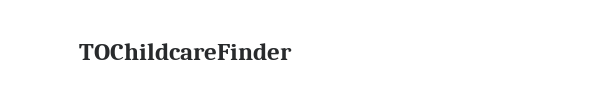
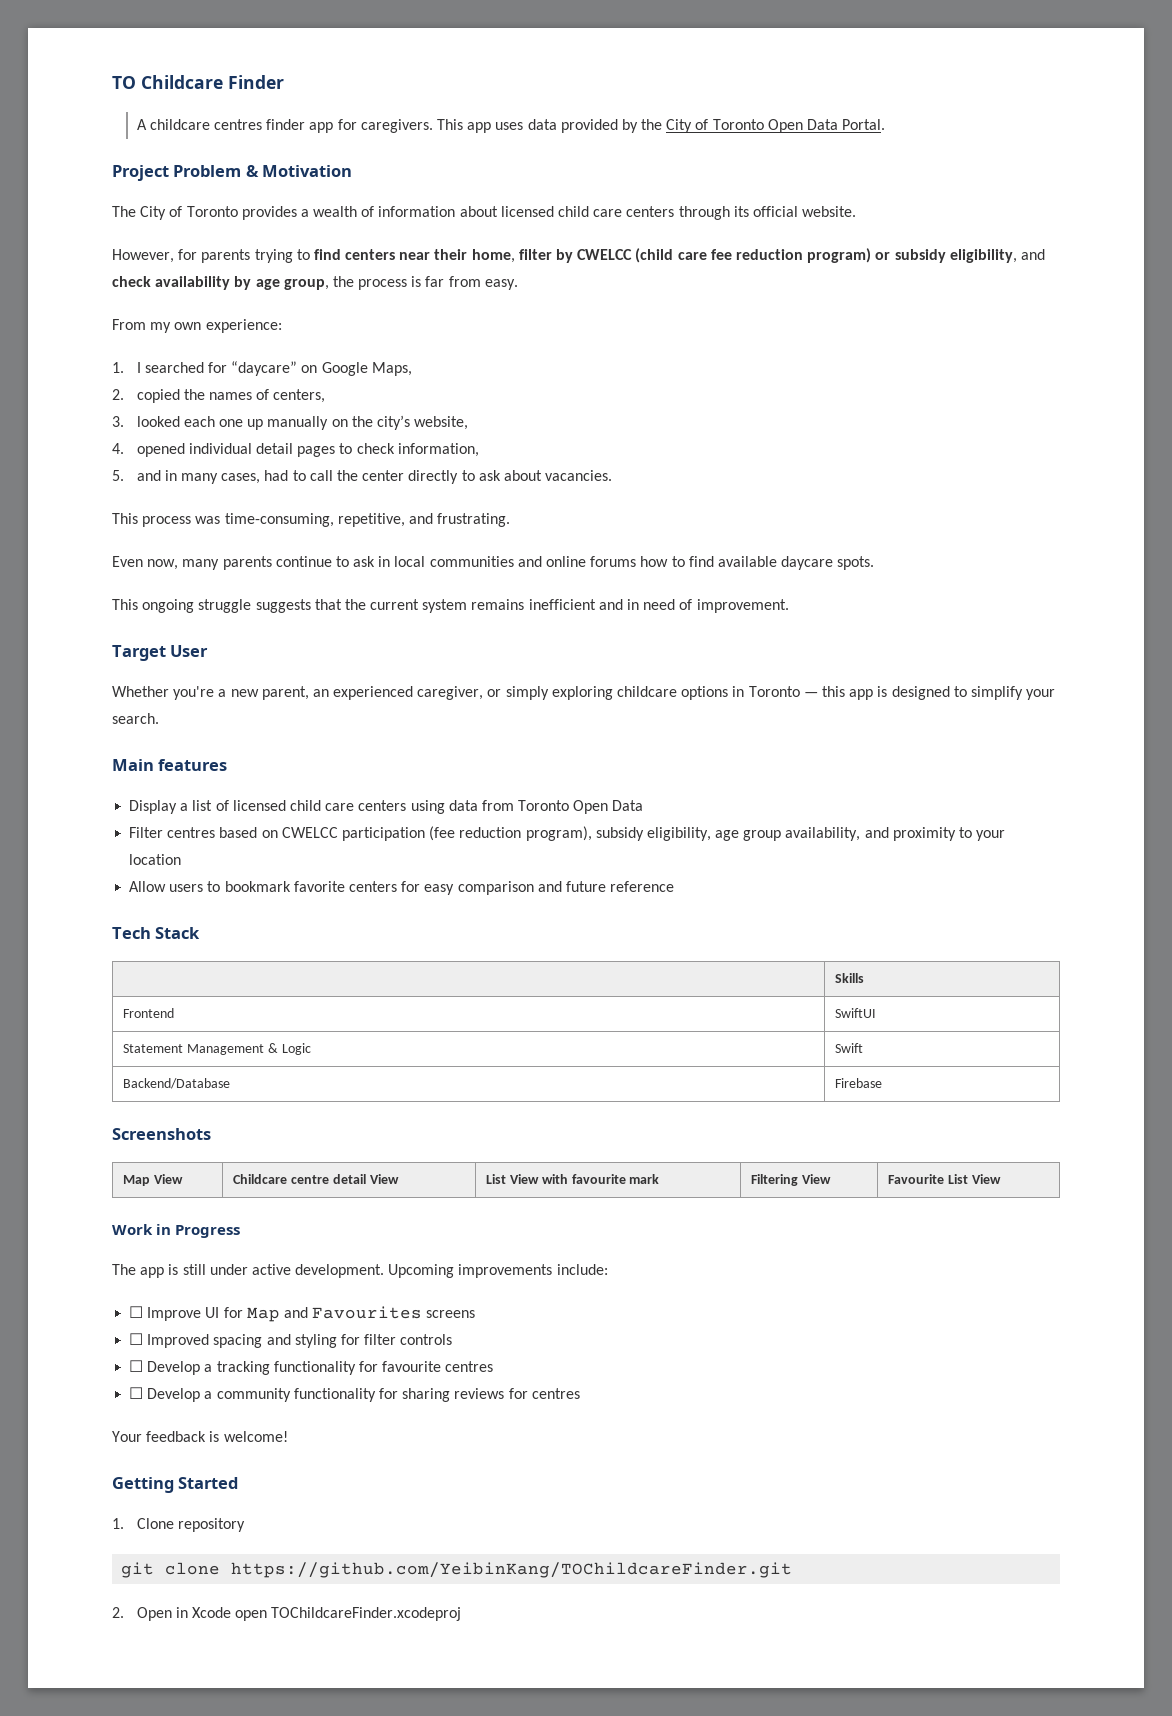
[79,43,292,60] TOChildcareFinder -> [112,75,284,89] [136,119,886,133] [112,165,353,181] [112,206,857,220] [112,248,1045,263] [112,276,518,290] [112,319,282,333] [112,361,412,376] [112,389,326,403] [112,415,469,430] [112,443,479,457] [112,470,613,484] [112,513,511,527] [112,556,875,570] [112,599,789,613] [112,645,209,661] [112,686,1056,700] [112,713,159,724] [112,759,228,771] [129,800,644,814] [129,826,1006,841] [129,854,182,865] [129,881,675,895] [112,927,201,939] [835,973,865,983] [123,1008,175,1018] [835,1008,877,1018] [123,1043,311,1055] [835,1043,864,1053] [123,1078,231,1089] [835,1078,883,1088] [112,1128,211,1140] [123,1174,184,1186] [233,1174,399,1184] [486,1174,660,1184] [751,1174,832,1186] [888,1174,1001,1184] [112,1224,241,1238] [112,1264,608,1278] [129,1306,476,1322] [129,1333,453,1348] [129,1360,494,1375] [129,1387,580,1402] [112,1431,288,1442] [112,1477,239,1493] [112,1518,245,1532] [121,1562,793,1578] [112,1607,462,1621] TO Childcare Finder // A childcare centres finder app for caregivers. This app uses data provided by the City of Toronto Open Data Portal. // Project Problem & Motivation // The City of Toronto provides a wealth of information about licensed child care centers through its official website. // However, for parents trying to find centers near their home, filter by CWELCC (child care fee reduction program) or subsidy eligibility, and check availability by age group, the process is far from easy. // From my own experience: // 1. I searched for “daycare” on Google Maps, // 2. copied the names of centers, // 3. looked each one up manually on the city’s website, // 4. opened individual detail pages to check information, // 5. and in many cases, had to call the center directly to ask about vacancies. // This process was time-consuming, repetitive, and frustrating. // Even now, many parents continue to ask in local communities and online forums how to find available daycare spots. // This ongoing struggle suggests that the current system remains inefficient and in need of improvement. // Target User // Whether you're a new parent, an experienced caregiver, or simply exploring childcare options in Toronto — this app is designed to simplify your search. // Main features // Display a list of licensed child care centers using data from Toronto Open Data // Filter centres based on CWELCC participation (fee reduction program), subsidy eligibility, age group availability, and proximity to your location // Allow users to bookmark favorite centers for easy comparison and future reference // Tech Stack // | Skills // Frontend | SwiftUI // Statement Management & Logic | Swift // Backend/Database | Firebase // Screenshots // Map View | Childcare centre detail View | List View with favourite mark | Filtering View | Favourite List View // Work in Progress // The app is still under active development. Upcoming improvements include: // ☐ Improve UI for Map and Favourites screens // ☐ Improved spacing and styling for filter controls // ☐ Develop a tracking functionality for favourite centres // ☐ Develop a community functionality for sharing reviews for centres // Your feedback is welcome! // Getting Started // 1. Clone repository // git clone https://github.com/YeibinKang/TOChildcareFinder.git // 2. Open in Xcode open TOChildcareFinder.xcodeproj

